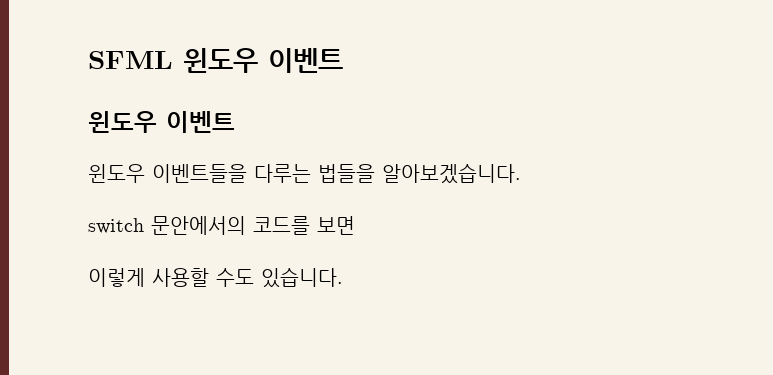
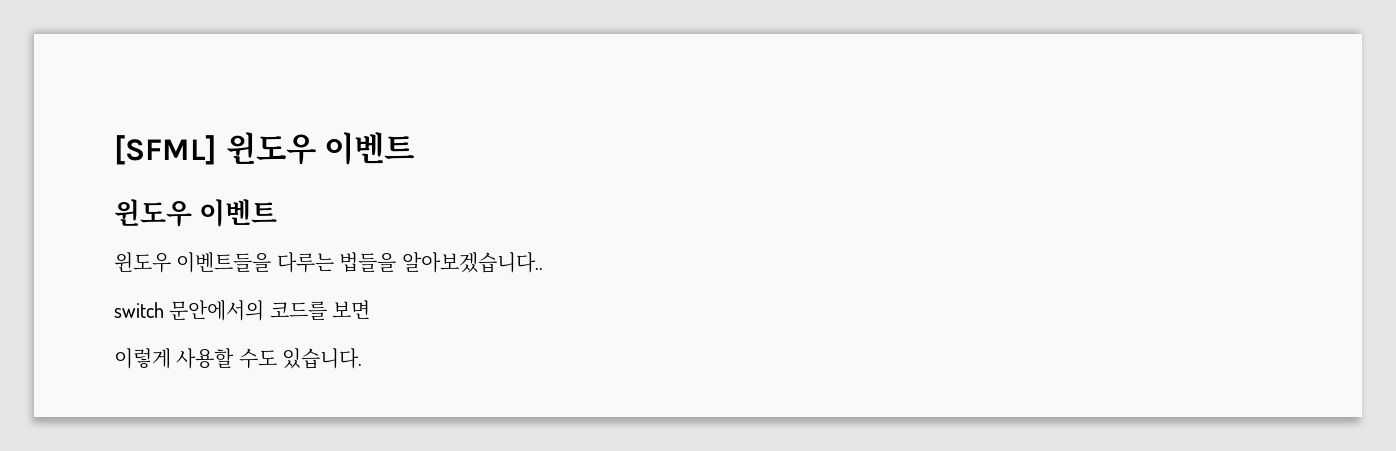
[88,51,173,69] SFML -> [114,135,217,165] [SFML]
[382,163,521,184] 알아보겠습니다. -> [401,252,543,273] 알아보겠습니다..

